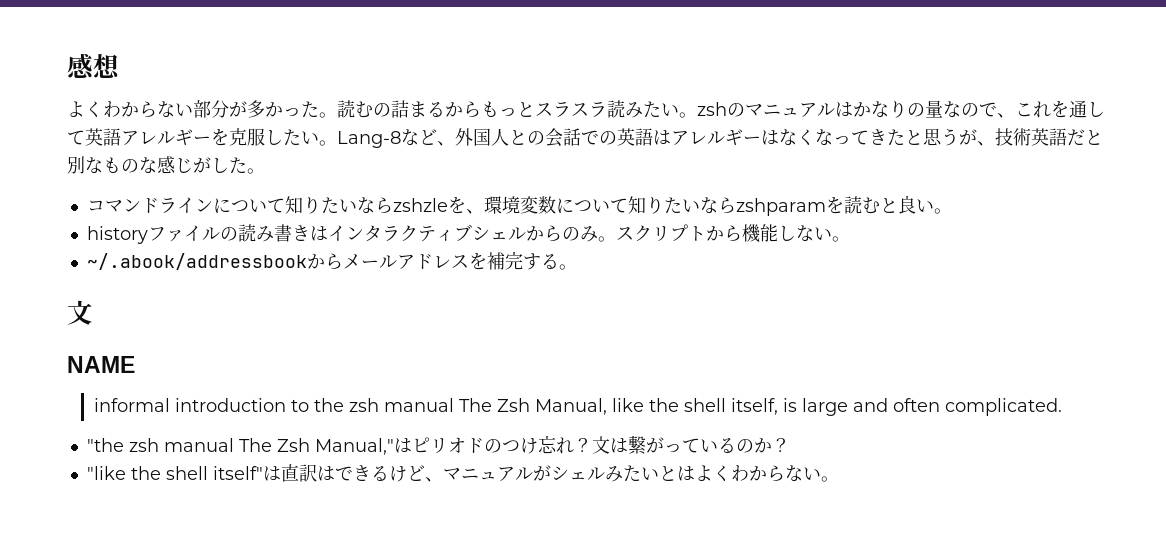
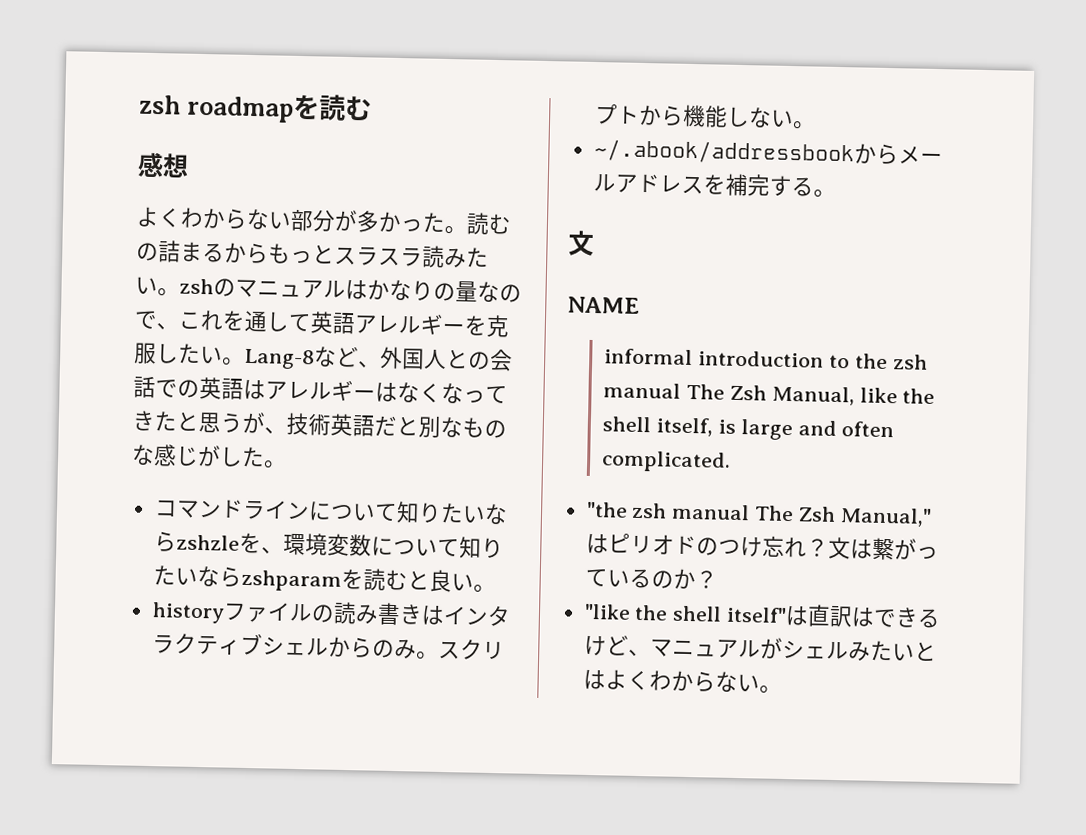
(67, 66) none -> [139,94,373,123] zsh roadmapを読む //

